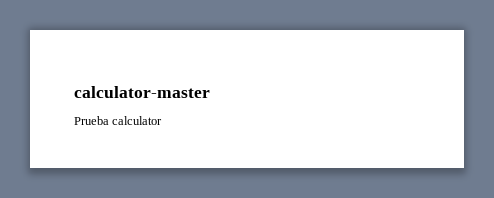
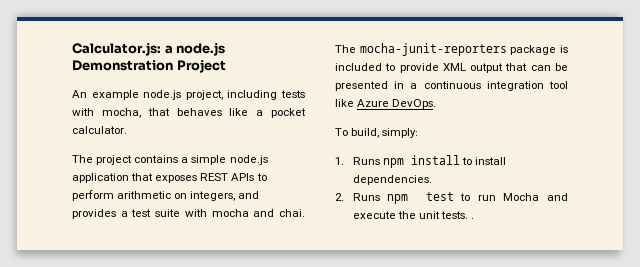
[74,86,210,98] [74,116,163,125] calculator-master // Prueba calculator -> [72,42,226,56] [72,59,226,73] [72,90,305,100] [72,108,306,118] [72,126,127,134] [72,155,268,165] [72,173,267,183] [72,190,260,201] [72,209,305,219] [335,43,568,56] [335,63,568,73] [335,81,568,91] [335,99,437,109] [335,128,419,138] [335,155,507,168] [352,175,432,185] [335,192,568,204] [352,211,475,219] Calculator.js: a node.js Demonstration Project // An example node.js project, including tests with mocha, that behaves like a pocket calculator. // The project contains a simple node.js application that exposes REST APIs to perform arithmetic on integers, and provides a test suite with mocha and chai. The mocha-junit-reporters package is included to provide XML output that can be presented in a continuous integration tool like Azure DevOps. // To build, simply: // 1. Runs npm install to install dependencies. // 2. Runs npm test to run Mocha and execute the unit tests. .

